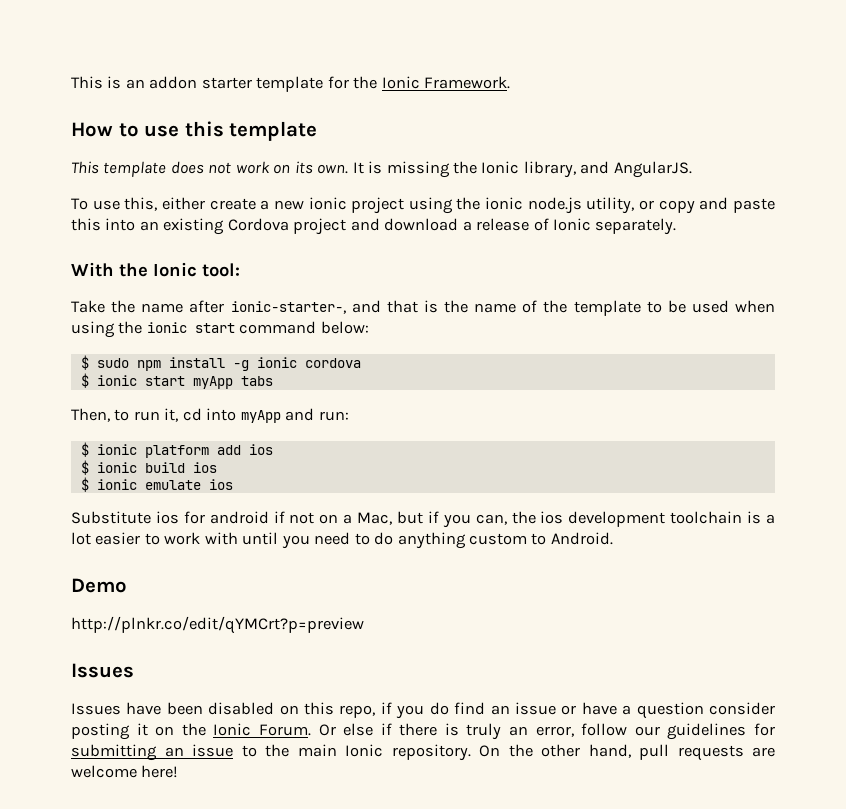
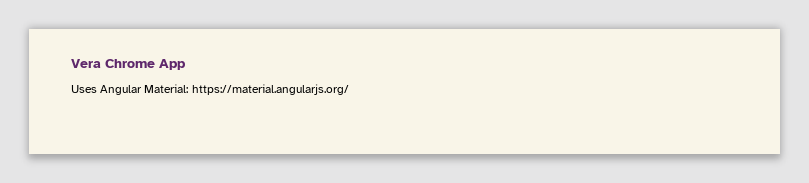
[71,76,511,92] [71,121,318,141] [71,161,692,178] [71,197,775,214] [71,218,677,235] [71,262,240,277] [71,300,775,316] [71,321,369,338] [80,355,361,371] [80,373,273,389] [71,408,349,423] [80,442,273,458] [80,460,217,475] [80,477,233,492] [71,511,776,528] [71,532,613,549] [71,578,127,593] [71,616,364,634] [71,663,134,678] [71,702,776,719] [71,723,775,740] [71,744,775,761] [71,765,179,778] This is an addon starter template for the Ionic Framework. // How to use this template // This template does not work on its own. It is missing the Ionic library, and AngularJS. // To use this, either create a new ionic project using the ionic node.js utility, or copy and paste this into an existing Cordova project and download a release of Ionic separately. // With the Ionic tool: // Take the name after ionic-starter-, and that is the name of the template to be used when using the ionic start command below: // $ sudo npm install -g ionic cordova // $ ionic start myApp tabs // Then, to run it, cd into myApp and run: // $ ionic platform add ios // $ ionic build ios // $ ionic emulate ios // Substitute ios for android if not on a Mac, but if you can, the ios development toolchain is a lot easier to work with until you need to do anything custom to Android. // Demo // http://plnkr.co/edit/qYMCrt?p=preview // Issues // Issues have been disabled on this repo, if you do find an issue or have a question consider posting it on the Ionic Forum. Or else if there is truly an error, follow our guidelines for submitting an issue to the main Ionic repository. On the other hand, pull requests are welcome here! -> [71,59,186,70] [71,84,349,95] Vera Chrome App // Uses Angular Material: https://material.angularjs.org/

